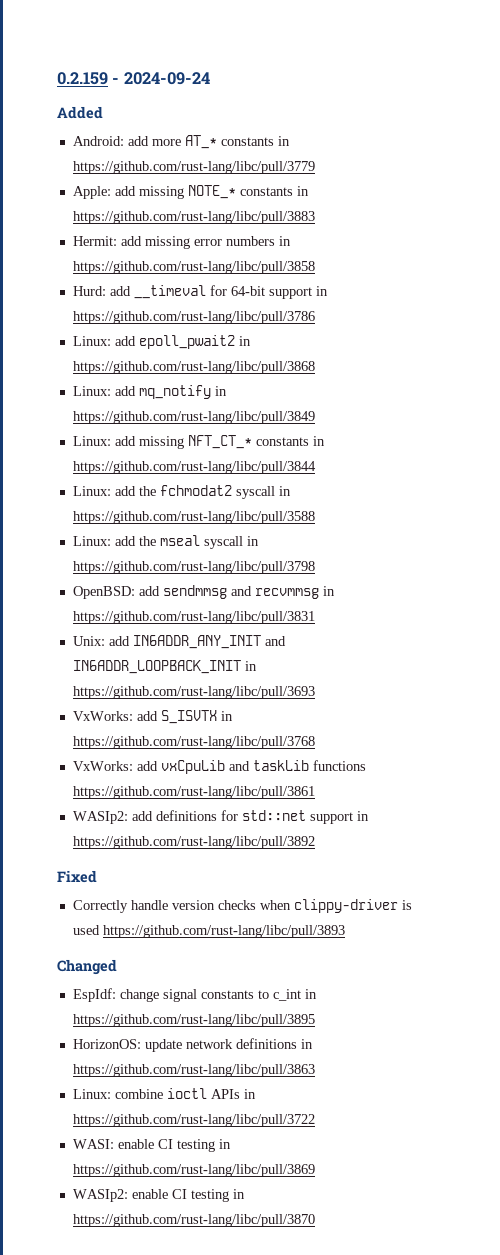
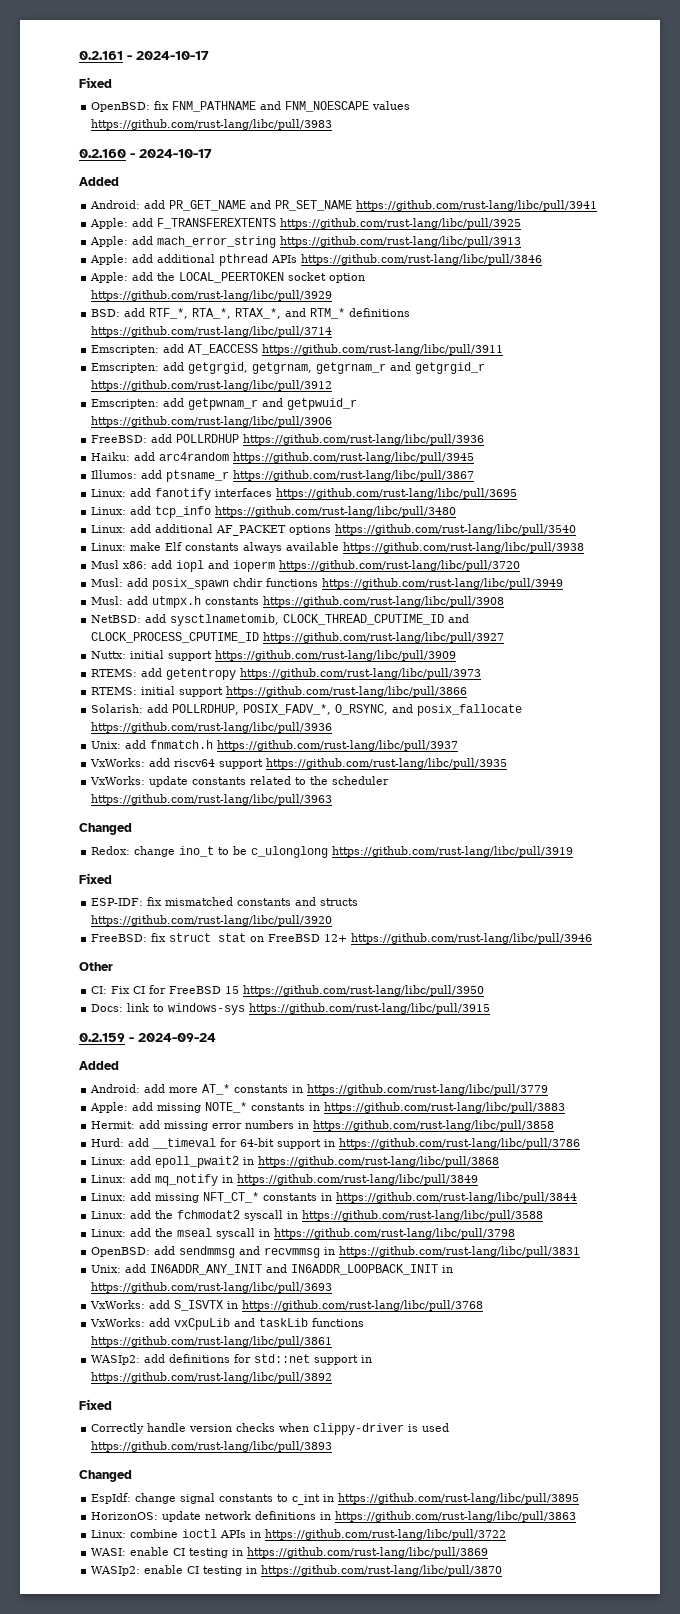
(57, 78) none -> [79,51,209,60] [79,77,112,88] [91,101,411,112] [91,119,333,130] [79,149,212,158] [79,177,119,186] [90,200,598,211] [90,218,522,229] [90,236,522,248] [90,254,543,266] [90,272,366,283] [91,290,333,301] [91,308,411,319] [91,326,333,337] [91,344,504,355] [91,362,486,374] [91,380,333,391] [91,398,358,410] [91,416,333,427] [91,434,485,445] [91,452,475,463] [91,470,475,482] [91,488,518,500] [91,506,457,518] [91,524,577,536] [91,542,585,553] [91,560,521,572] [91,578,564,590] [91,596,505,608] [91,614,470,626] [91,632,505,643] [91,650,457,661] [91,668,482,680] [91,686,468,697] [91,704,523,716] [91,722,333,733] [91,740,459,751] [90,758,508,769] [90,776,390,787] [91,794,333,805] [79,823,132,835] [91,846,574,858] [79,873,112,884] [91,897,359,906] [91,915,333,926] [91,933,593,944] [79,962,113,971] [91,985,485,996] [91,1003,491,1015] 0.2.161 - 2024-10-17 // Fixed // OpenBSD: fix FNM_PATHNAME and FNM_NOESCAPE values https://github.com/rust-lang/libc/pull/3983 // 0.2.160 - 2024-10-17 // Added // Android: add PR_GET_NAME and PR_SET_NAME https://github.com/rust-lang/libc/pull/3941 // Apple: add F_TRANSFEREXTENTS https://github.com/rust-lang/libc/pull/3925 // Apple: add mach_error_string https://github.com/rust-lang/libc/pull/3913 // Apple: add additional pthread APIs https://github.com/rust-lang/libc/pull/3846 // Apple: add the LOCAL_PEERTOKEN socket option https://github.com/rust-lang/libc/pull/3929 // BSD: add RTF_*, RTA_*, RTAX_*, and RTM_* definitions https://github.com/rust-lang/libc/pull/3714 // Emscripten: add AT_EACCESS https://github.com/rust-lang/libc/pull/3911 // Emscripten: add getgrgid, getgrnam, getgrnam_r and getgrgid_r https://github.com/rust-lang/libc/pull/3912 // Emscripten: add getpwnam_r and getpwuid_r https://github.com/rust-lang/libc/pull/3906 // FreeBSD: add POLLRDHUP https://github.com/rust-lang/libc/pull/3936 // Haiku: add arc4random https://github.com/rust-lang/libc/pull/3945 // Illumos: add ptsname_r https://github.com/rust-lang/libc/pull/3867 // Linux: add fanotify interfaces https://github.com/rust-lang/libc/pull/3695 // Linux: add tcp_info https://github.com/rust-lang/libc/pull/3480 // Linux: add additional AF_PACKET options https://github.com/rust-lang/libc/pull/3540 // Linux: make Elf constants always available https://github.com/rust-lang/libc/pull/3938 // Musl x86: add iopl and ioperm https://github.com/rust-lang/libc/pull/3720 // Musl: add posix_spawn chdir functions https://github.com/rust-lang/libc/pull/3949 // Musl: add utmpx.h constants https://github.com/rust-lang/libc/pull/3908 // NetBSD: add sysctlnametomib, CLOCK_THREAD_CPUTIME_ID and CLOCK_PROCESS_CPUTIME_ID https://github.com/rust-lang/libc/pull/3927 // Nuttx: initial support https://github.com/rust-lang/libc/pull/3909 // RTEMS: add getentropy https://github.com/rust-lang/libc/pull/3973 // RTEMS: initial support https://github.com/rust-lang/libc/pull/3866 // Solarish: add POLLRDHUP, POSIX_FADV_*, O_RSYNC, and posix_fallocate https://github.com/rust-lang/libc/pull/3936 // Unix: add fnmatch.h https://github.com/rust-lang/libc/pull/3937 // VxWorks: add riscv64 support https://github.com/rust-lang/libc/pull/3935 // VxWorks: update constants related to the scheduler https://github.com/rust-lang/libc/pull/3963 // Changed // Redox: change ino_t to be c_ulonglong https://github.com/rust-lang/libc/pull/3919 // Fixed // ESP-IDF: fix mismatched constants and structs https://github.com/rust-lang/libc/pull/3920 // FreeBSD: fix struct stat on FreeBSD 12+ https://github.com/rust-lang/libc/pull/3946 // Other // CI: Fix CI for FreeBSD 15 https://github.com/rust-lang/libc/pull/3950 // Docs: link to windows-sys https://github.com/rust-lang/libc/pull/3915 //

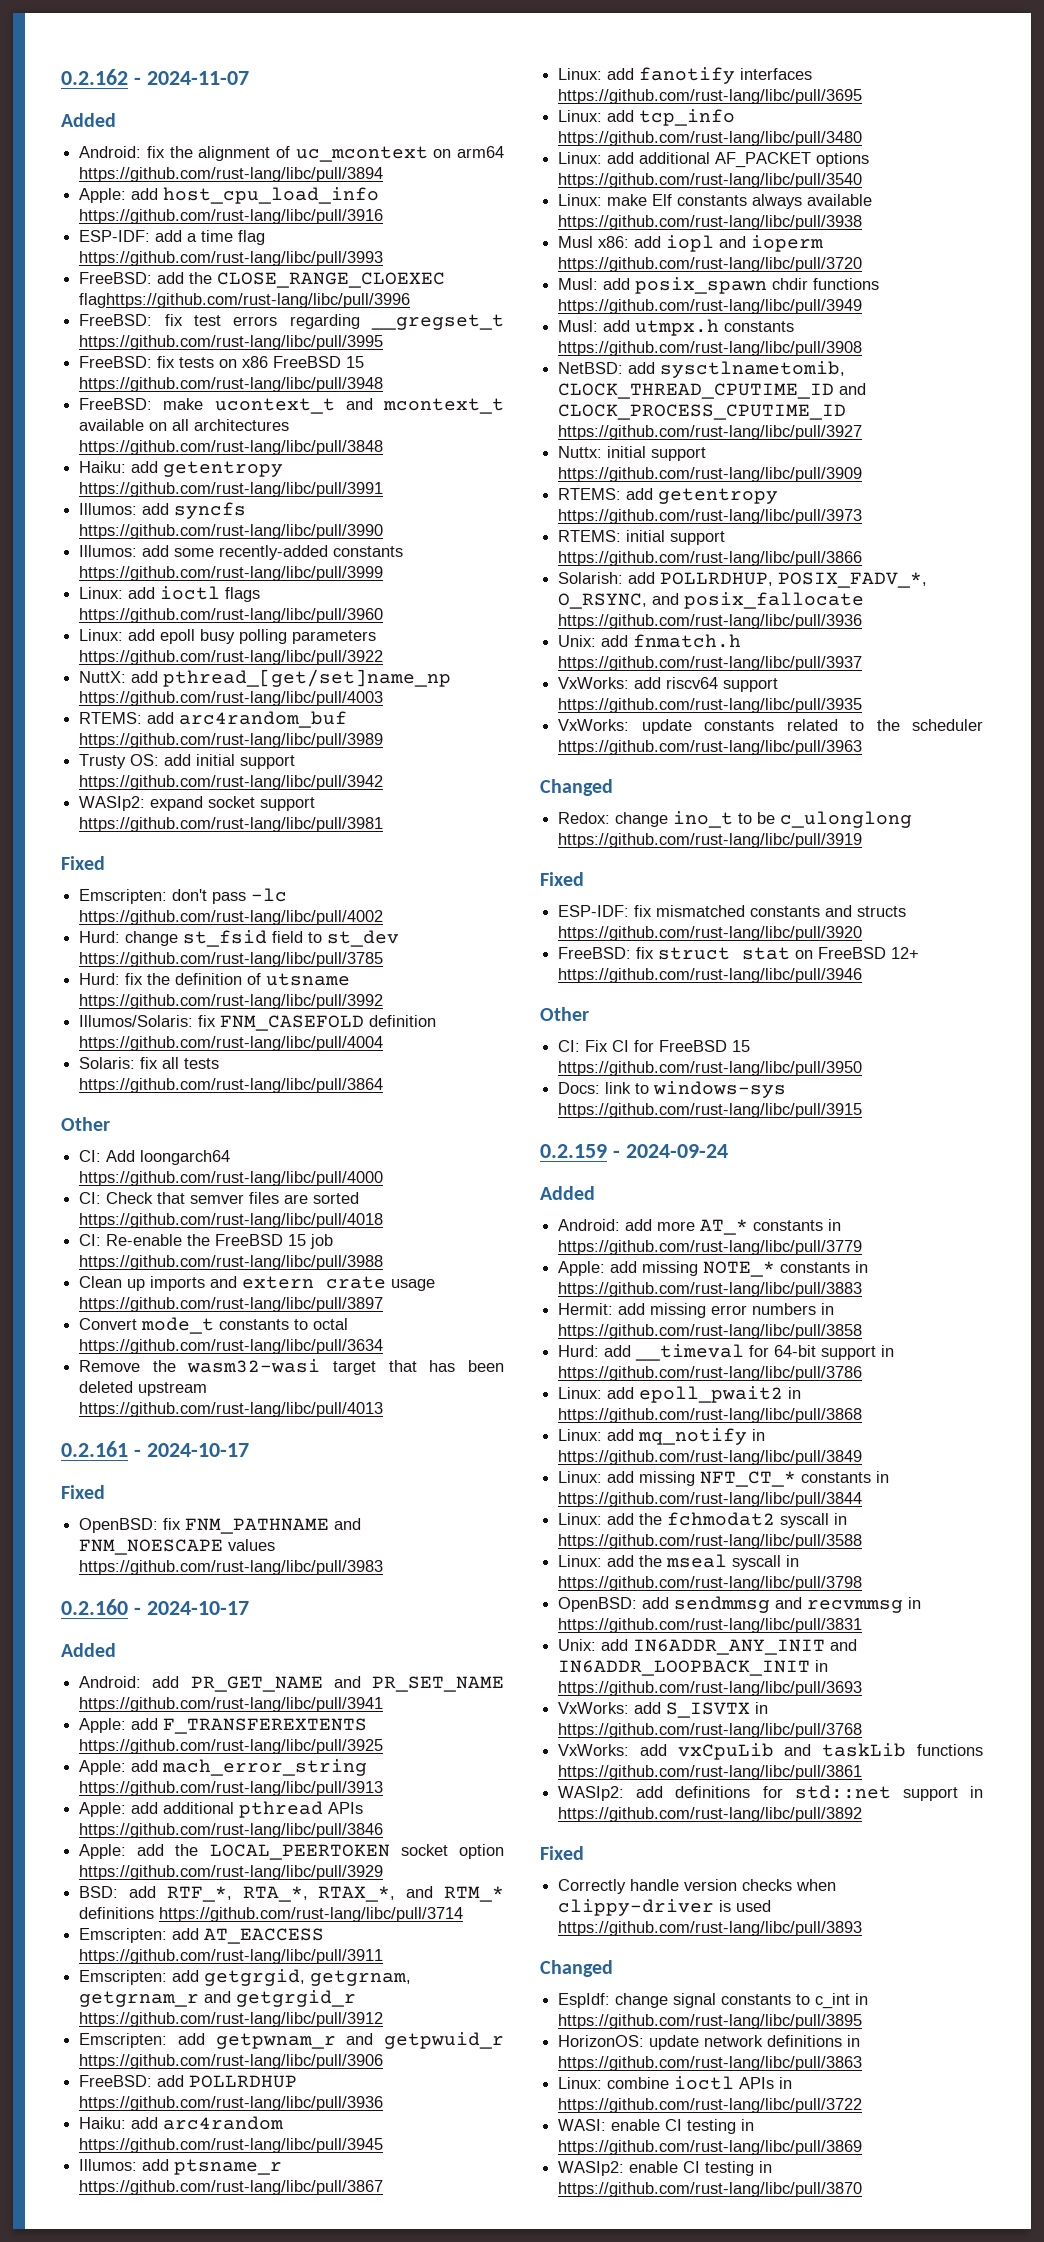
(79, 55) none -> [61,69,249,85] [61,113,116,127] [79,146,504,162] [79,167,384,182] [79,187,380,204] [79,209,384,224] [79,230,266,245] [79,251,384,266] [79,272,446,288] [79,293,411,308] [79,314,504,330] [79,335,384,350] [79,356,365,368] [79,377,384,392] [79,398,504,414] [79,419,290,431] [79,440,384,455] [79,461,284,477] [79,482,384,497] [79,502,247,519] [79,524,384,539] [79,545,404,560] [79,566,384,581] [79,586,261,602] [79,608,384,623] [79,629,377,644] [79,650,384,665] [79,669,452,687] [79,691,384,706] [79,711,348,728] [79,733,384,748] [79,754,296,769] [79,775,384,790] [79,796,316,811] [79,817,384,832] [61,856,105,870] [79,888,288,904] [79,910,384,925] [79,930,400,947] [79,952,384,967] [79,973,351,986] [79,994,384,1009] [79,1015,437,1031] [79,1036,384,1051] [79,1057,220,1069] [79,1078,384,1093] [61,1117,110,1131] [79,1150,231,1165] [79,1171,384,1186] [79,1192,360,1204] [79,1213,384,1228] [79,1234,334,1249] [79,1255,384,1270] [79,1276,436,1291] [79,1297,384,1312] [79,1317,349,1334] [79,1339,384,1354] [79,1359,504,1375] [79,1381,208,1396] [79,1402,384,1417] 0.2.162 - 2024-11-07 // Added // Android: fix the alignment of uc_mcontext on arm64 https://github.com/rust-lang/libc/pull/3894 // Apple: add host_cpu_load_info https://github.com/rust-lang/libc/pull/3916 // ESP-IDF: add a time flag https://github.com/rust-lang/libc/pull/3993 // FreeBSD: add the CLOSE_RANGE_CLOEXEC flaghttps://github.com/rust-lang/libc/pull/3996 // FreeBSD: fix test errors regarding __gregset_t https://github.com/rust-lang/libc/pull/3995 // FreeBSD: fix tests on x86 FreeBSD 15 https://github.com/rust-lang/libc/pull/3948 // FreeBSD: make ucontext_t and mcontext_t available on all architectures https://github.com/rust-lang/libc/pull/3848 // Haiku: add getentropy https://github.com/rust-lang/libc/pull/3991 // Illumos: add syncfs https://github.com/rust-lang/libc/pull/3990 // Illumos: add some recently-added constants https://github.com/rust-lang/libc/pull/3999 // Linux: add ioctl flags https://github.com/rust-lang/libc/pull/3960 // Linux: add epoll busy polling parameters https://github.com/rust-lang/libc/pull/3922 // NuttX: add pthread_[get/set]name_np https://github.com/rust-lang/libc/pull/4003 // RTEMS: add arc4random_buf https://github.com/rust-lang/libc/pull/3989 // Trusty OS: add initial support https://github.com/rust-lang/libc/pull/3942 // WASIp2: expand socket support https://github.com/rust-lang/libc/pull/3981 // Fixed // Emscripten: don't pass -lc https://github.com/rust-lang/libc/pull/4002 // Hurd: change st_fsid field to st_dev https://github.com/rust-lang/libc/pull/3785 // Hurd: fix the definition of utsname https://github.com/rust-lang/libc/pull/3992 // Illumos/Solaris: fix FNM_CASEFOLD definition https://github.com/rust-lang/libc/pull/4004 // Solaris: fix all tests https://github.com/rust-lang/libc/pull/3864 // Other // CI: Add loongarch64 https://github.com/rust-lang/libc/pull/4000 // CI: Check that semver files are sorted https://github.com/rust-lang/libc/pull/4018 // CI: Re-enable the FreeBSD 15 job https://github.com/rust-lang/libc/pull/3988 // Clean up imports and extern crate usage https://github.com/rust-lang/libc/pull/3897 // Convert mode_t constants to octal https://github.com/rust-lang/libc/pull/3634 // Remove the wasm32-wasi target that has been deleted upstream https://github.com/rust-lang/libc/pull/4013 //

